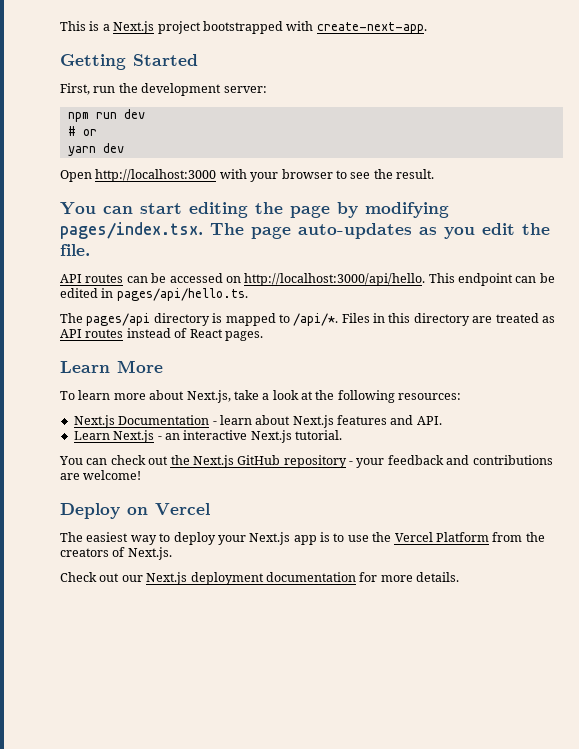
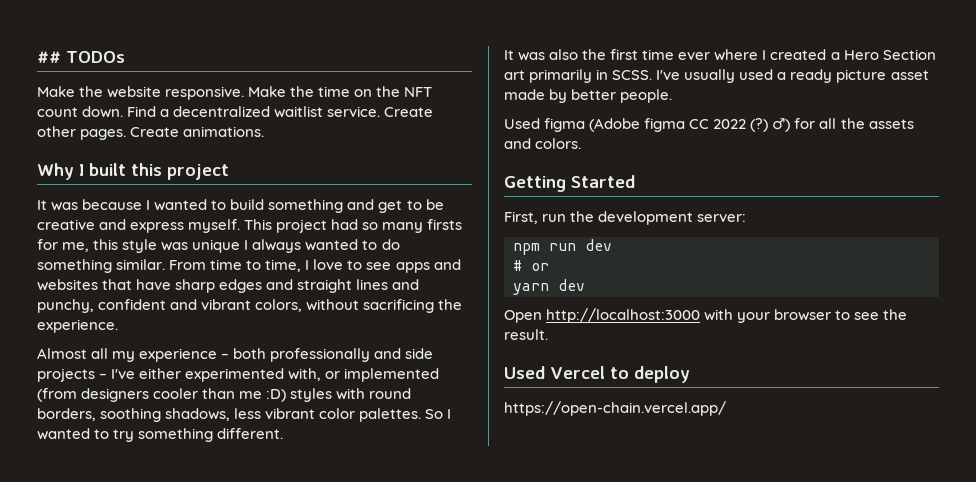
[60,21,427,34] This is a Next.js project bootstrapped with create-next-app. -> [37,51,125,63] [37,86,433,100] [37,106,434,118] [37,126,265,140] [37,163,229,180] [37,199,444,213] [37,219,463,233] [37,239,400,253] [37,259,461,273] [37,279,420,293] [37,299,463,313] [37,319,118,333] [37,348,434,362] [37,368,440,382] [37,388,412,402] [37,408,452,422] [37,428,284,442] [504,49,936,61] [504,69,929,83] [504,89,673,103] [504,118,914,132] [504,138,582,149] ## TODOs // Make the website responsive. Make the time on the NFT count down. Find a decentralized waitlist service. Create other pages. Create animations. // Why I built this project // It was because I wanted to build something and get to be creative and express myself. This project had so many firsts for me, this style was unique I always wanted to do something similar. From time to time, I love to see apps and websites that have sharp edges and straight lines and punchy, confident and vibrant colors, without sacrificing the experience. // Almost all my experience – both professionally and side projects – I've either experimented with, or implemented (from designers cooler than me :D) styles with round borders, soothing shadows, less vibrant color palettes. So I wanted to try something different. // It was also the first time ever where I created a Hero Section art primarily in SCSS. I've usually used a ready picture asset made by better people. // Used figma (Adobe figma CC 2022 (?) ♂) for all the assets and colors.
[60,202,449,218] [60,222,550,239] [60,244,90,256] [60,273,555,286] [60,288,248,301] [60,313,555,326] [60,328,263,341] [60,360,163,373] [60,390,462,403] [73,415,442,428] [73,430,342,443] [59,455,553,468] [60,470,142,480] [60,503,210,519] [60,532,545,545] [60,547,172,560] [60,572,459,585] You can start editing the page by modifying pages/index.tsx. The page auto-updates as you edit the file. // API routes can be accessed on http://localhost:3000/api/hello. This endpoint can be edited in pages/api/hello.ts. // The pages/api directory is mapped to /api/*. Files in this directory are treated as API routes instead of React pages. // Learn More // To learn more about Next.js, take a look at the following resources: // Next.js Documentation - learn about Next.js features and API. // Learn Next.js - an interactive Next.js tutorial. // You can check out the Next.js GitHub repository - your feedback and contributions are welcome! // Deploy on Vercel // The easiest way to deploy your Next.js app is to use the Vercel Platform from the creators of Next.js. // Check out our Next.js deployment documentation for more details. -> [504,366,690,383] [504,401,726,416] Used Vercel to deploy // https://open-chain.vercel.app/

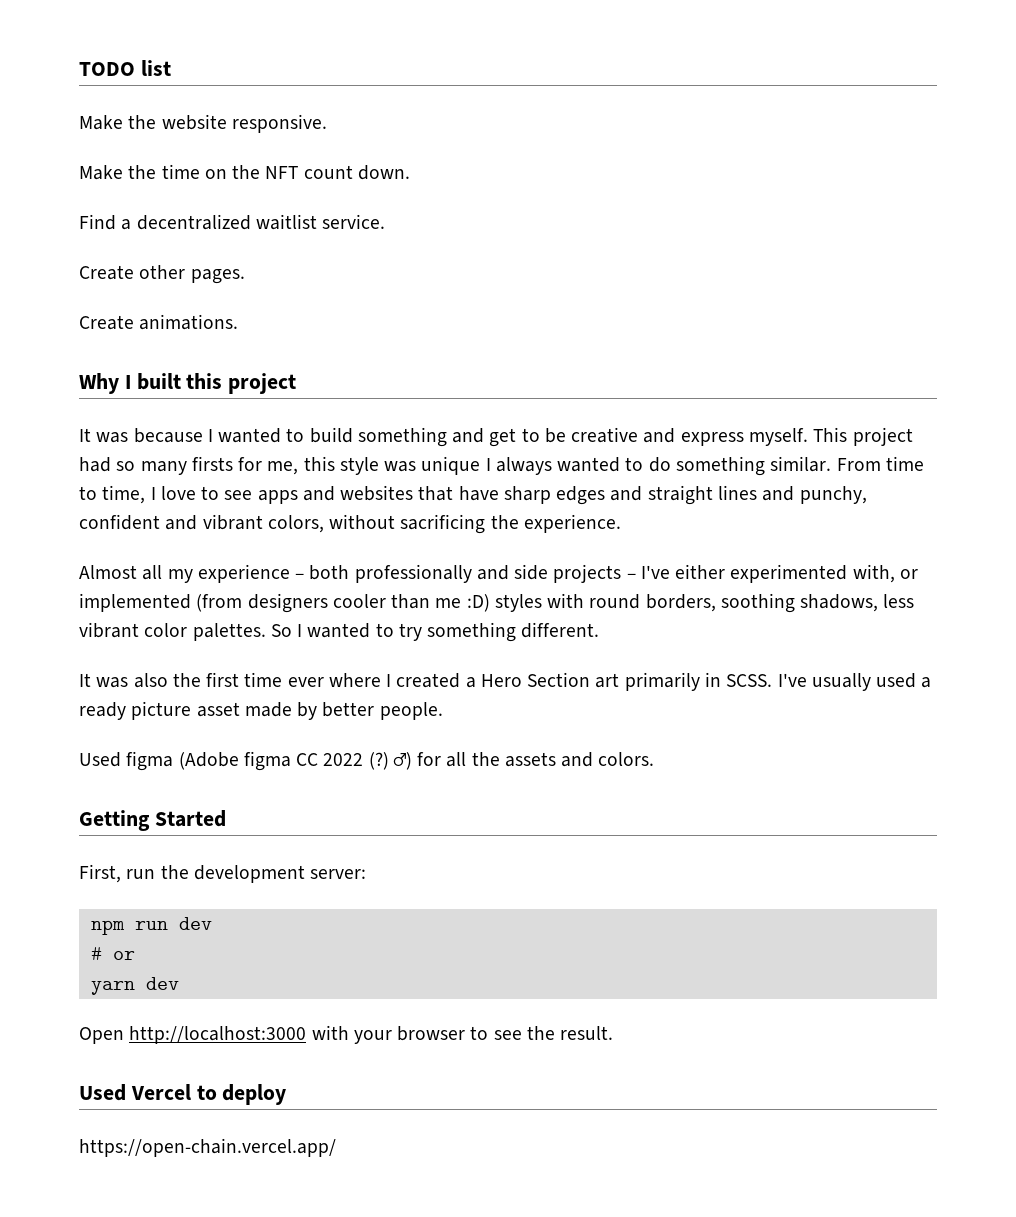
[37,51,125,63] ## TODOs -> [79,60,171,76] TODO list
(245, 93) none -> (327, 123) //
(124, 112) none -> (410, 172) //
(381, 111) none -> (386, 221) //
(127, 134) none -> (245, 276) //

